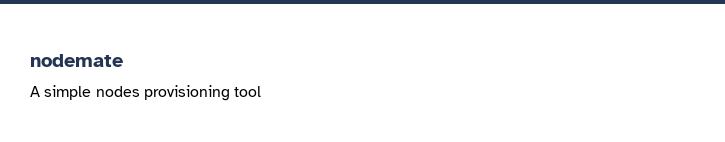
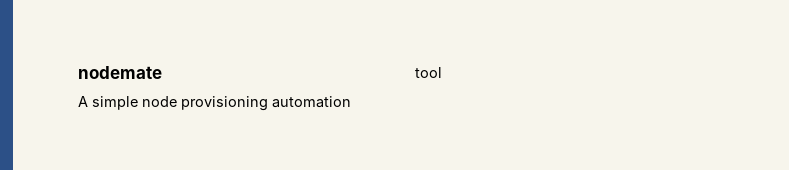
[95,85,230,101] nodes provisioning -> [142,96,351,111] node provisioning automation

